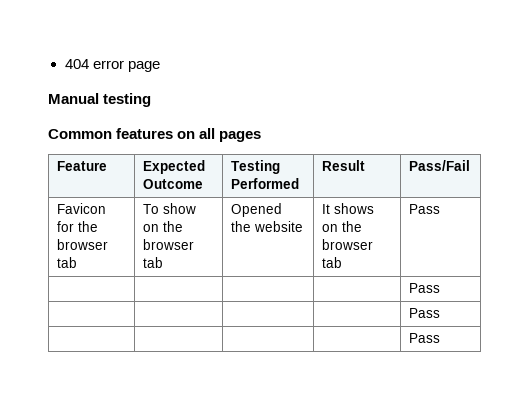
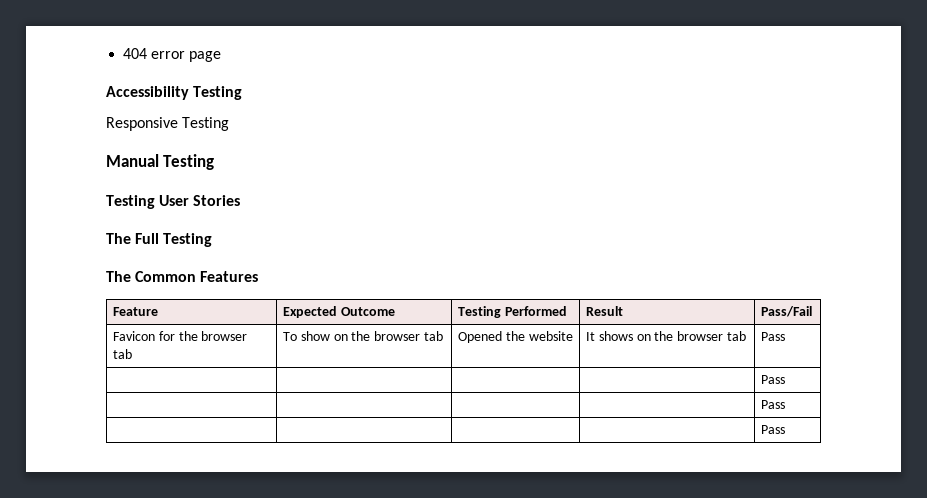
[48,93,152,107] [48,128,262,142] Manual testing // Common features on all pages -> [106,86,243,100] [106,117,230,131] [106,154,215,170] [106,195,241,209] [106,233,213,247] [106,271,259,282] Accessibility Testing // Responsive Testing // Manual Testing // Testing User Stories // The Full Testing // The Common Features

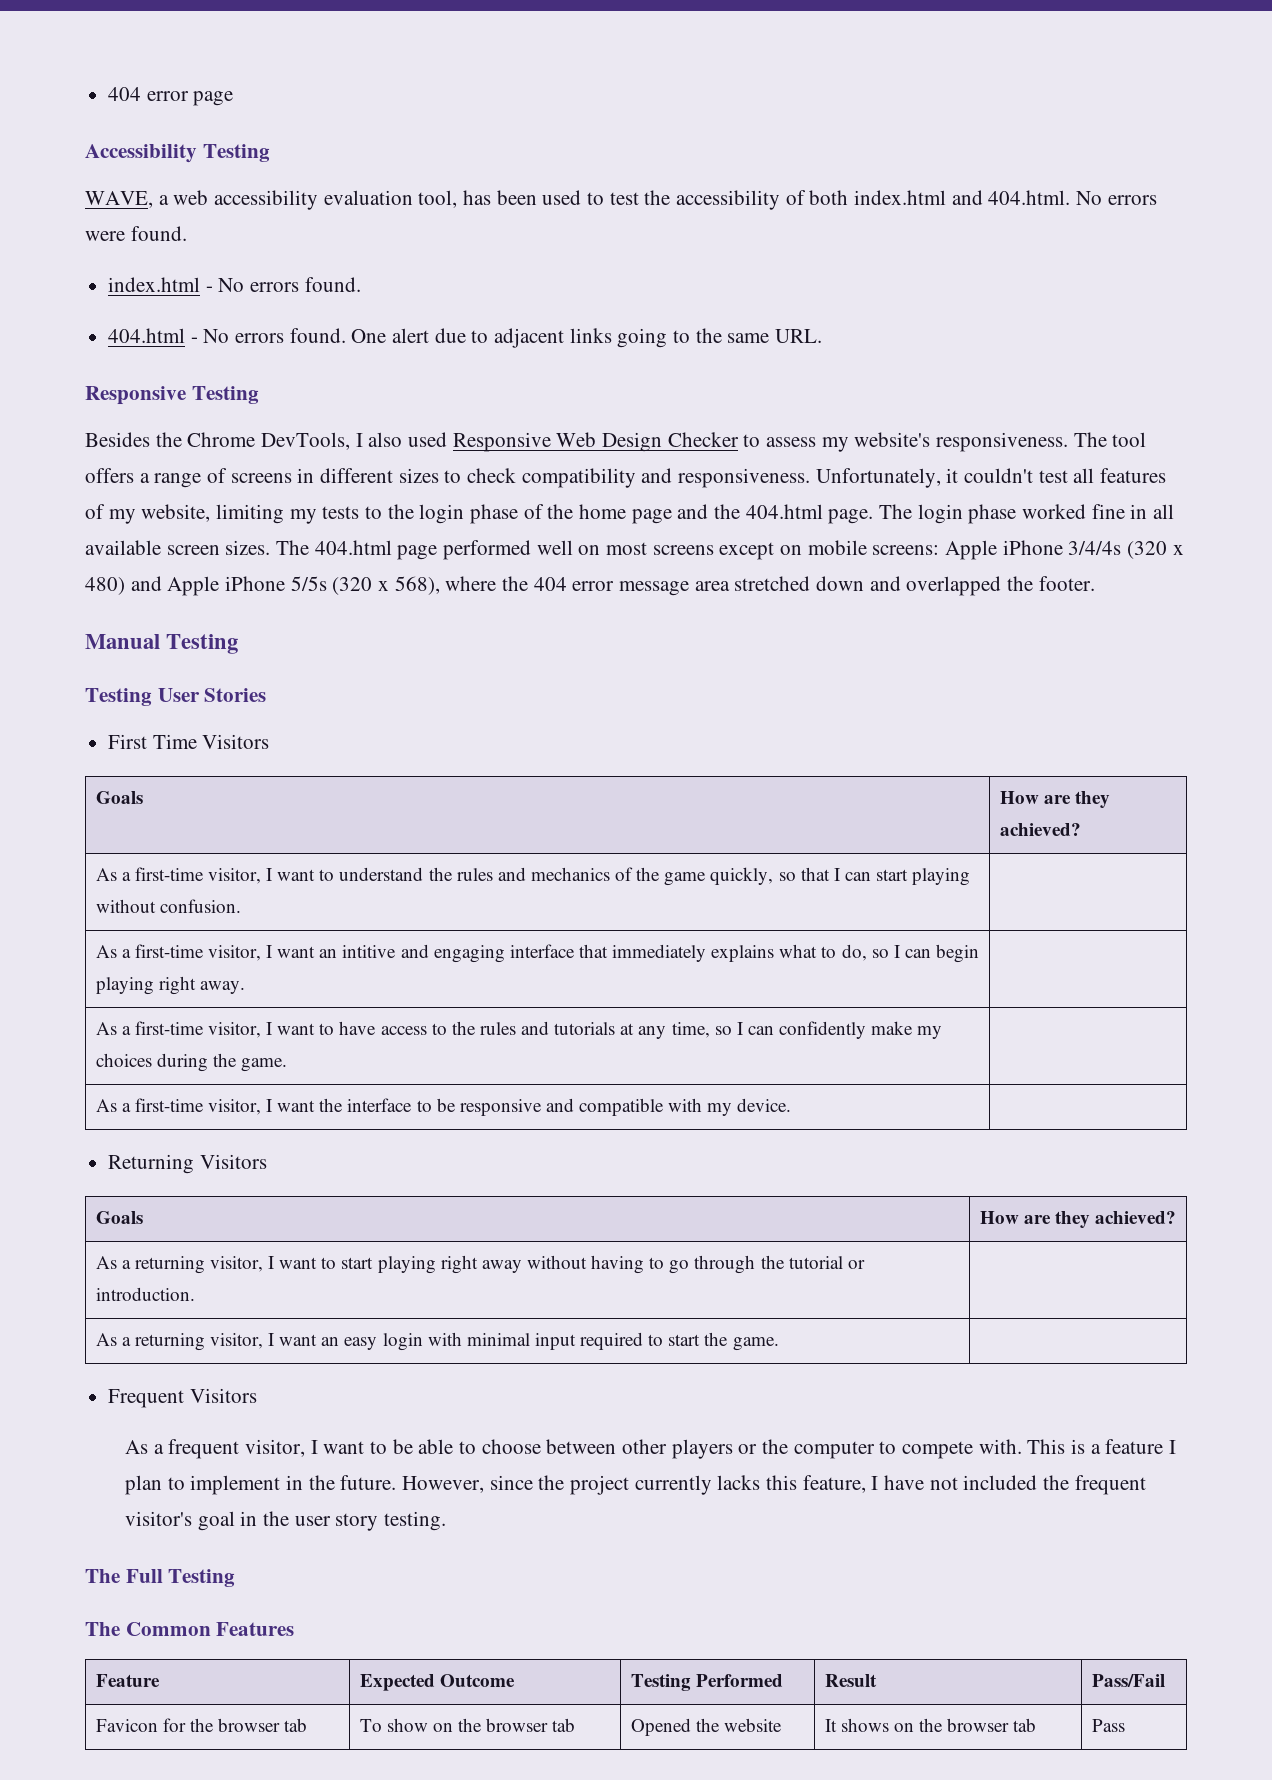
[106,117,230,131] Responsive Testing -> [85,190,1157,210] [85,226,187,241] [108,277,361,292] [108,328,823,348] [85,386,259,405] [85,432,1147,452] [85,468,1167,488] [85,504,1175,524] [85,540,1184,560] [85,576,1095,596] WAVE, a web accessibility evaluation tool, has been used to test the accessibility of both index.html and 404.html. No errors were found. // index.html - No errors found. // 404.html - No errors found. One alert due to adjacent links going to the same URL. // Responsive Testing // Besides the Chrome DevTools, I also used Responsive Web Design Checker to assess my website's responsiveness. The tool offers a range of screens in different sizes to check compatibility and responsiveness. Unfortunately, it couldn't test all features of my website, limiting my tests to the login phase of the home page and the 404.html page. The login phase worked fine in all available screen sizes. The 404.html page performed well on most screens except on mobile screens: Apple iPhone 3/4/4s (320 x 480) and Apple iPhone 5/5s (320 x 568), where the 404 error message area stretched down and overlapped the footer.
(241, 200) none -> [108,734,270,749] [95,791,143,804] [999,791,1110,808] [999,823,1081,836] [95,867,971,886] [95,899,241,913] [95,944,980,963] [95,976,245,995] [95,1021,943,1039] [95,1053,287,1072] [95,1098,792,1116] [108,1154,267,1174] [95,1211,143,1224] [979,1211,1176,1228] [95,1255,865,1274] [95,1287,195,1301] [95,1332,779,1351] [108,1388,257,1408] [125,1439,1177,1459] [125,1475,1146,1495] [125,1511,447,1531] // First Time Visitors // Goals | How are they achieved? // As a first-time visitor, I want to understand the rules and mechanics of the game quickly, so that I can start playing without confusion. | // As a first-time visitor, I want an intitive and engaging interface that immediately explains what to do, so I can begin playing right away. | // As a first-time visitor, I want to have access to the rules and tutorials at any time, so I can confidently make my choices during the game. | // As a first-time visitor, I want the interface to be responsive and compatible with my device. | // Returning Visitors // Goals | How are they achieved? // As a returning visitor, I want to start playing right away without having to go through the tutorial or introduction. | // As a returning visitor, I want an easy login with minimal input required to start the game. | // Frequent Visitors // As a frequent visitor, I want to be able to choose between other players or the computer to compete with. This is a feature I plan to implement in the future. However, since the project currently lacks this feature, I have not included the frequent visitor's goal in the user story testing.
[760,375,785,384] [760,400,785,409] [760,425,785,434] // | | | | Pass // | | | | Pass // | | | | Pass -> (1125, 1725) none

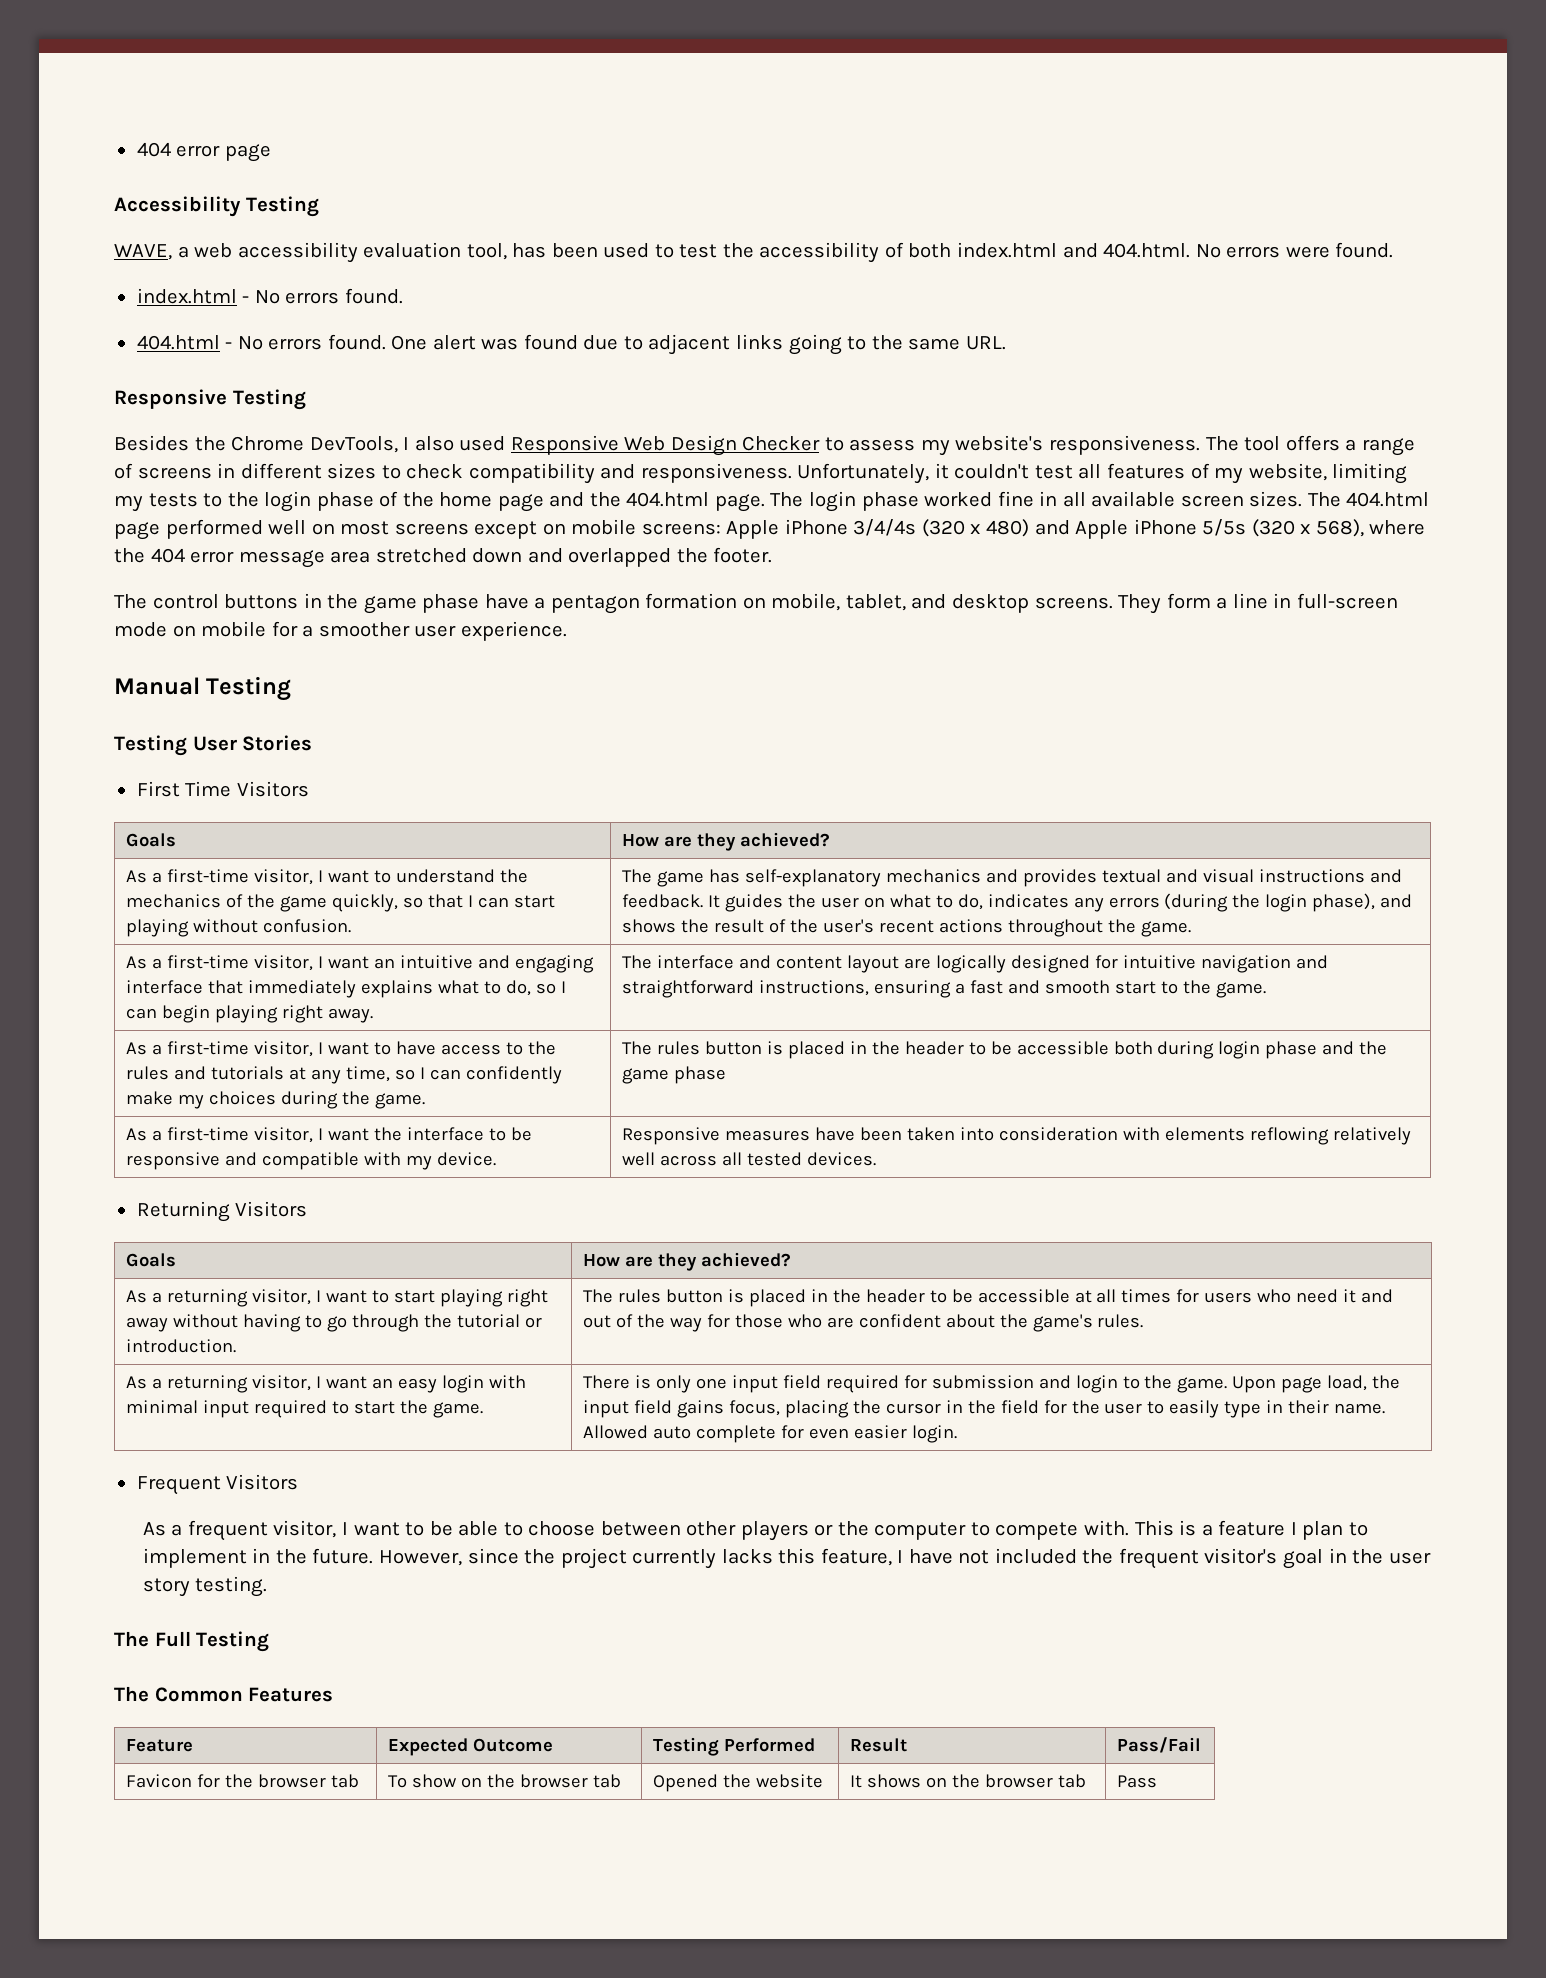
(430, 335) none -> [481,334,578,350] was found
(1095, 583) none -> [114,593,1398,614] [114,621,567,641] // The control buttons in the game phase have a pentagon formation on mobile, tablet, and desktop screens. They form a line in full-screen mode on mobile for a smoother user experience.
[456,867,526,881] rules and -> (528, 876) none
(241, 906) none -> [621,869,1402,887] [621,893,1413,912] [621,919,1191,937] The game has self-explanatory mechanics and provides textual and visual instructions and feedback. It guides the user on what to do, indicates any errors (during the login phase), and shows the result of the user's recent actions throughout the game.
[342,945,397,958] intitive -> [399,955,473,969] intuitive
(245, 987) none -> [621,955,1328,973] [621,980,1266,998] The interface and content layout are logically designed for intuitive navigation and straightforward instructions, ensuring a fast and smooth start to the game.
(287, 1065) none -> [621,1041,1388,1059] [621,1066,726,1084] The rules button is placed in the header to be accessible both during login phase and the game phase
(792, 1105) none -> [621,1127,1411,1145] [621,1152,876,1166] Responsive measures have been taken into consideration with elements reflowing relatively well across all tested devices.
(195, 1294) none -> [582,1289,1394,1307] [582,1314,1144,1332] The rules button is placed in the header to be accessible at all times for users who need it and out of the way for those who are confident about the game's rules.
(779, 1344) none -> [582,1375,1401,1393] [582,1400,1386,1418] [582,1425,957,1443] There is only one input field required for submission and login to the game. Upon page load, the input field gains focus, placing the cursor in the field for the user to easily type in their name. Allowed auto complete for even easier login.

